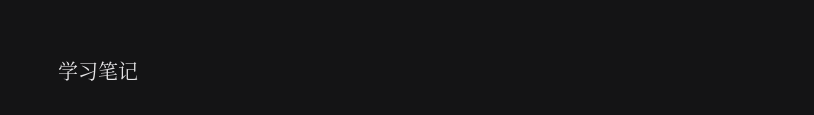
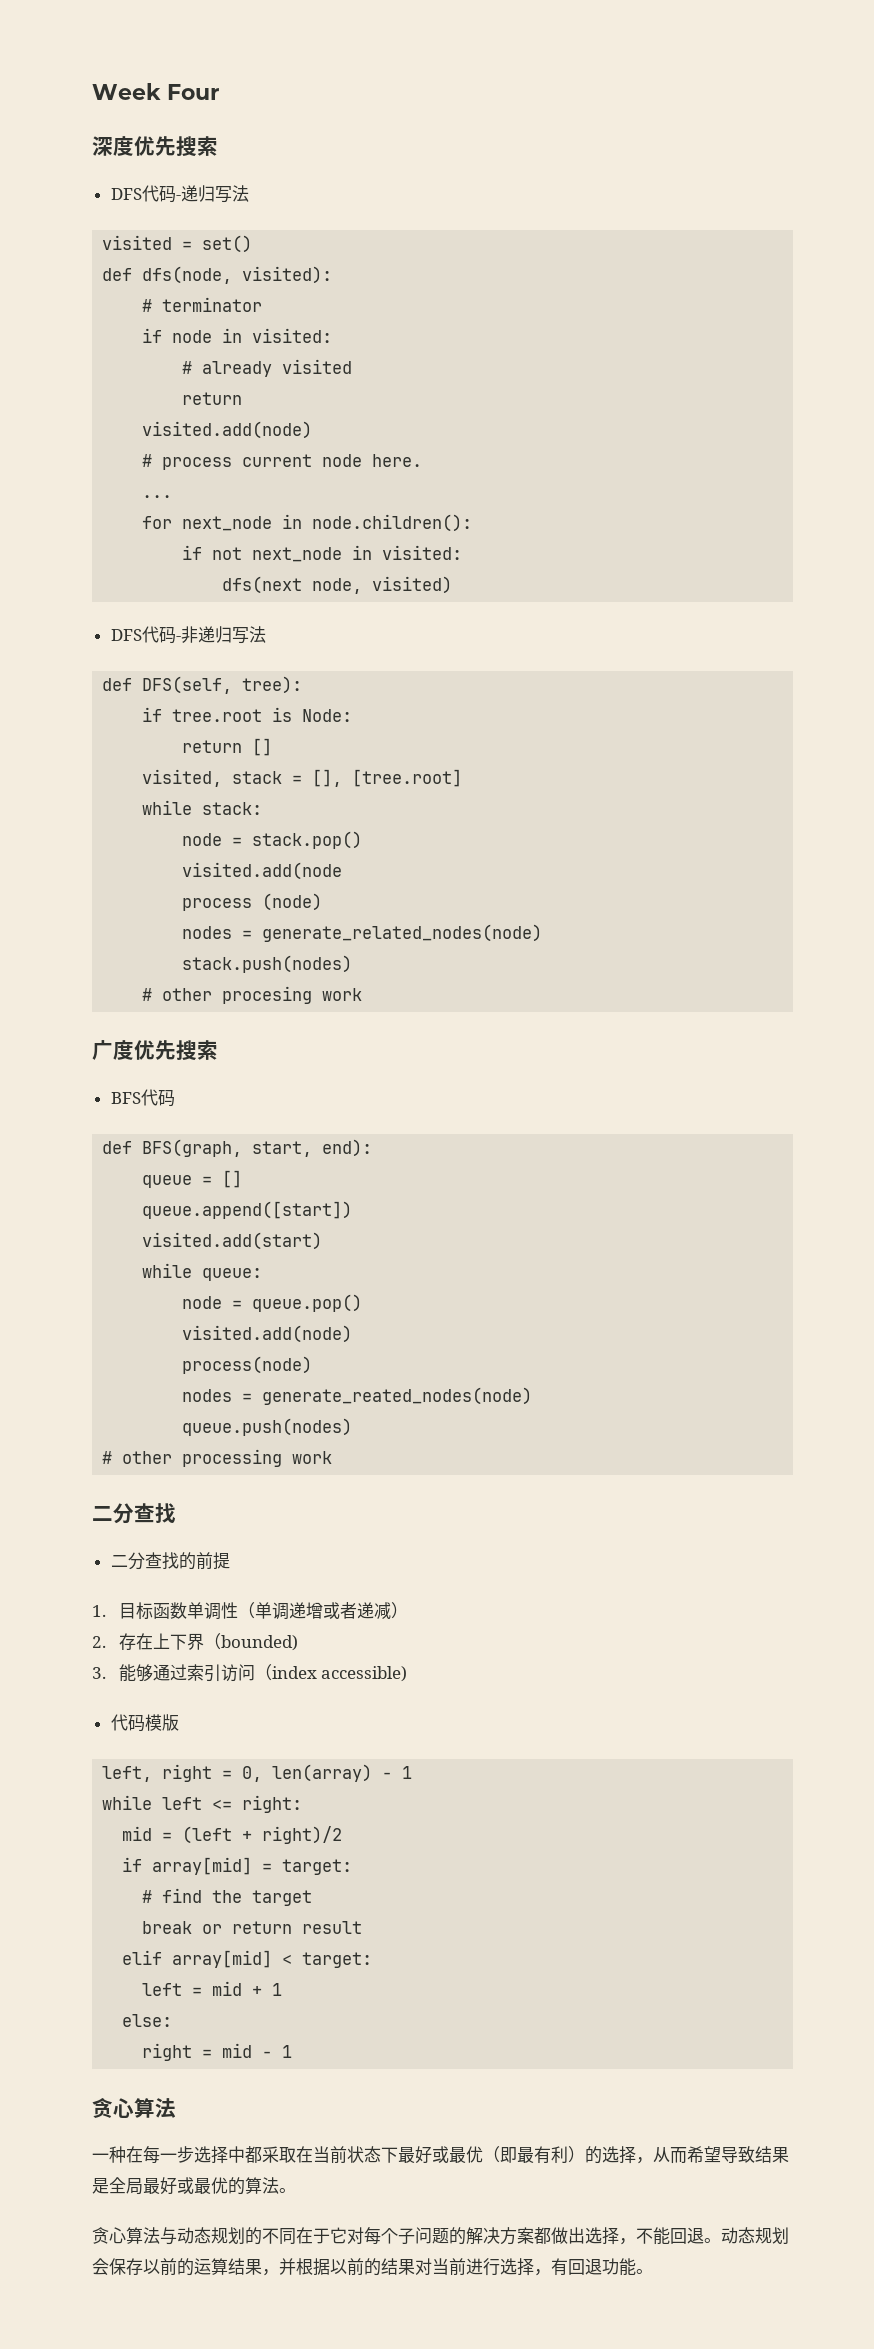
[58,61,138,81] 学习笔记 -> [92,83,219,100] [92,136,218,157] [110,185,249,203] [102,235,253,253] [102,266,333,284] [142,297,263,312] [142,328,333,343] [182,359,353,377] [182,392,243,405] [142,421,313,439] [142,454,423,470] [142,495,173,498] [142,514,473,532] [182,545,463,562] [222,576,453,594] [110,626,266,644] [102,676,303,694] [142,707,353,722] [182,738,273,756] [142,769,463,787] [142,800,263,815] [182,831,363,849] [182,862,343,880] [182,893,323,911] [182,924,543,942] [182,955,353,973] [142,986,363,1004] [92,1040,218,1061] [110,1089,175,1107] [102,1139,373,1157] [142,1170,243,1188] [142,1201,353,1219] [142,1232,323,1250] [142,1263,263,1281] [182,1294,363,1312] [182,1325,353,1343] [182,1356,313,1374] [182,1387,533,1405] [182,1418,353,1436] [102,1449,333,1467] [92,1503,176,1524] [110,1552,230,1570] [92,1602,408,1620] [92,1633,298,1651] [92,1664,408,1682] [110,1714,179,1732] [102,1764,413,1782] [102,1795,303,1813] [122,1826,343,1844] [122,1857,353,1875] [142,1888,313,1906] [142,1921,363,1934] [122,1950,373,1968] [142,1981,283,1996] [122,2014,173,2027] [142,2043,293,2061] [92,2097,176,2118] [92,2146,789,2164] [92,2177,296,2195] [92,2227,789,2245] [92,2258,653,2276] Week Four // 深度优先搜索 // DFS代码-递归写法 // visited = set() // def dfs(node, visited): // # terminator // if node in visited: // # already visited // return // visited.add(node) // # process current node here. // ... // for next_node in node.children(): // if not next_node in visited: // dfs(next node, visited) // DFS代码-非递归写法 // def DFS(self, tree): // if tree.root is Node: // return [] // visited, stack = [], [tree.root] // while stack: // node = stack.pop() // visited.add(node // process (node) // nodes = generate_related_nodes(node) // stack.push(nodes) // # other procesing work // 广度优先搜索 // BFS代码 // def BFS(graph, start, end): // queue = [] // queue.append([start]) // visited.add(start) // while queue: // node = queue.pop() // visited.add(node) // process(node) // nodes = generate_reated_nodes(node) // queue.push(nodes) // # other processing work // 二分查找 // 二分查找的前提 // 1.目标函数单调性（单调递增或者递减） // 2.存在上下界（bounded) // 3.能够通过索引访问（index accessible) // 代码模版 // left, right = 0, len(array) - 1 // while left <= right: // mid = (left + right)/2 // if array[mid] = target: // # find the target // break or return result // elif array[mid] < target: // left = mid + 1 // else: // right = mid - 1 // 贪心算法 // 一种在每一步选择中都采取在当前状态下最好或最优（即最有利）的选择，从而希望导致结果是全局最好或最优的算法。 // 贪心算法与动态规划的不同在于它对每个子问题的解决方案都做出选择，不能回退。动态规划会保存以前的运算结果，并根据以前的结果对当前进行选择，有回退功能。

